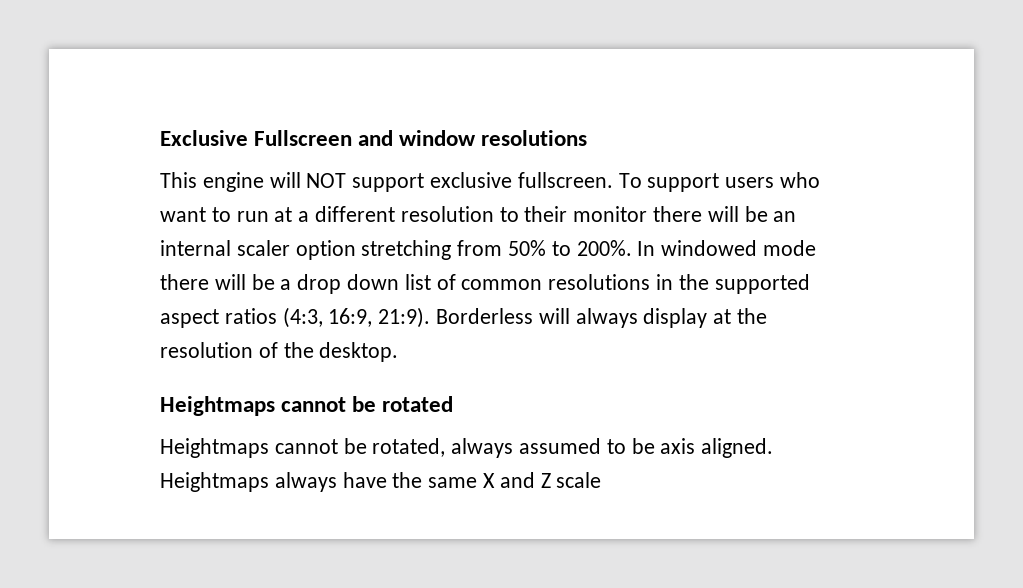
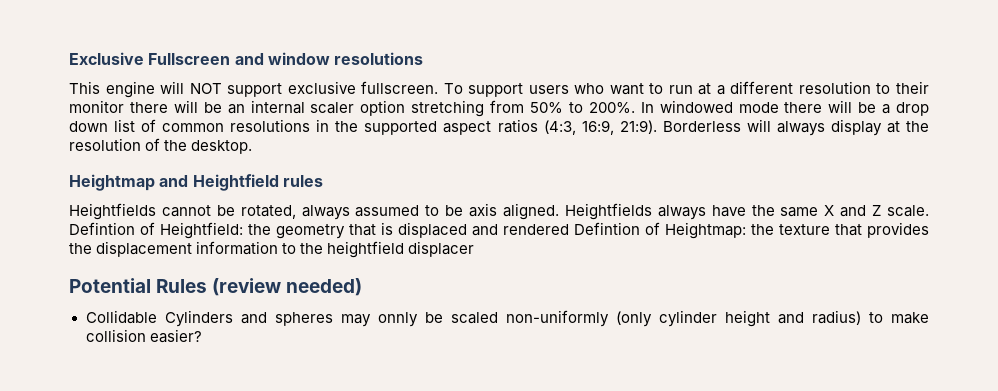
[160,396,454,416] [160,438,269,458] Heightmaps cannot be rotated // Heightmaps -> [69,174,323,191] [69,203,156,220] Heightmap and Heightfield rules // Heightfields
[160,472,269,492] Heightmaps -> [564,203,652,220] Heightfields
[556,472,602,488] scale -> [887,205,930,217] [69,222,929,239] [69,241,475,258] [69,278,363,296] [85,310,929,327] [85,329,202,343] scale. Defintion of Heightfield: the geometry that is displaced and rendered Defintion of Heightmap: the texture that provides the displacement information to the heightfield displacer // Potential Rules (review needed) // Collidable Cylinders and spheres may onnly be scaled non-uniformly (only cylinder height and radius) to make collision easier?

